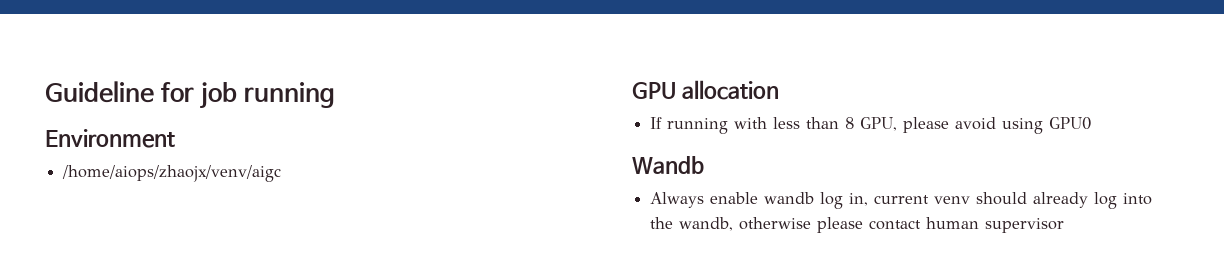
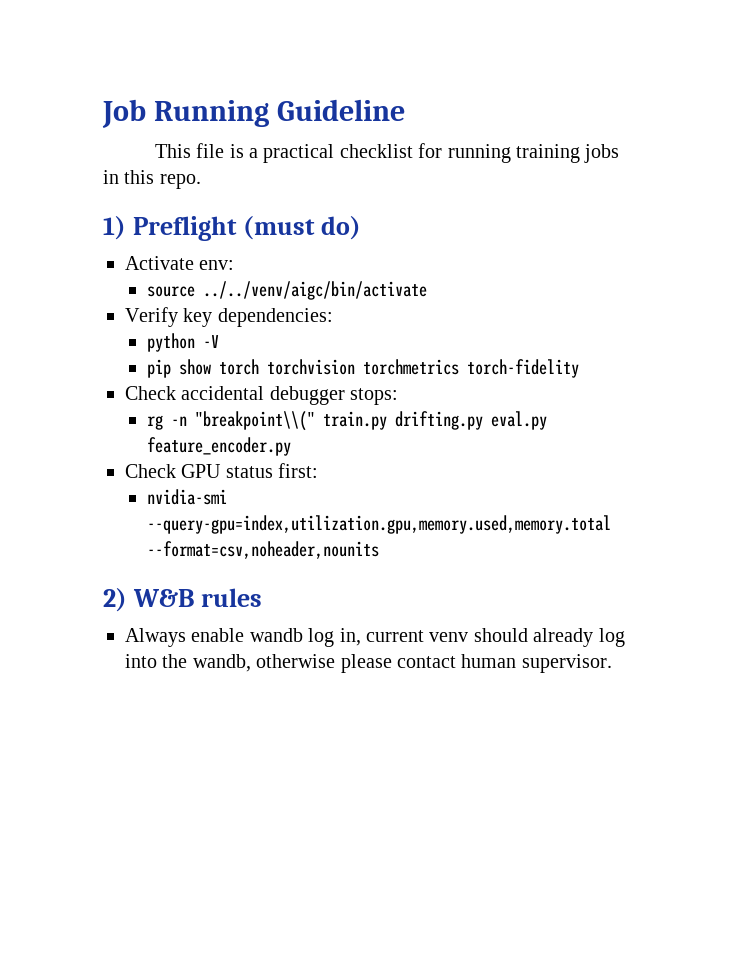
(45, 92) none -> [102,99,270,128] Job Running
[160,82,335,109] [45,129,175,148] [62,165,282,182] [632,80,779,100] [650,117,1092,134] [632,156,704,174] for job running // Environment // /home/aiops/zhaojx/venv/aigc // GPU allocation // If running with less than 8 GPU, please avoid using GPU0 // Wandb -> [154,143,620,163] [103,170,201,189] [103,216,361,241] [125,256,235,270] [147,281,428,300] [125,307,333,327] [147,333,220,352] [147,359,580,378] [125,386,399,405] [147,411,548,431] [147,437,292,456] [125,463,319,478] [147,489,228,505] [147,515,612,534] [147,541,380,559] [103,588,262,612] // This file is a practical checklist for running training jobs in this repo. // 1) Preflight (must do) // Activate env: // source ../../venv/aigc/bin/activate // Verify key dependencies: // python -V // pip show torch torchvision torchmetrics torch-fidelity // Check accidental debugger stops: // rg -n "breakpoint\\(" train.py drifting.py eval.py feature_encoder.py // Check GPU status first: // nvidia-smi --query-gpu=index,utilization.gpu,memory.used,memory.total --format=csv,noheader,nounits // 2) W&B rules
[985,218,1065,233] supervisor -> [521,654,612,673] supervisor.

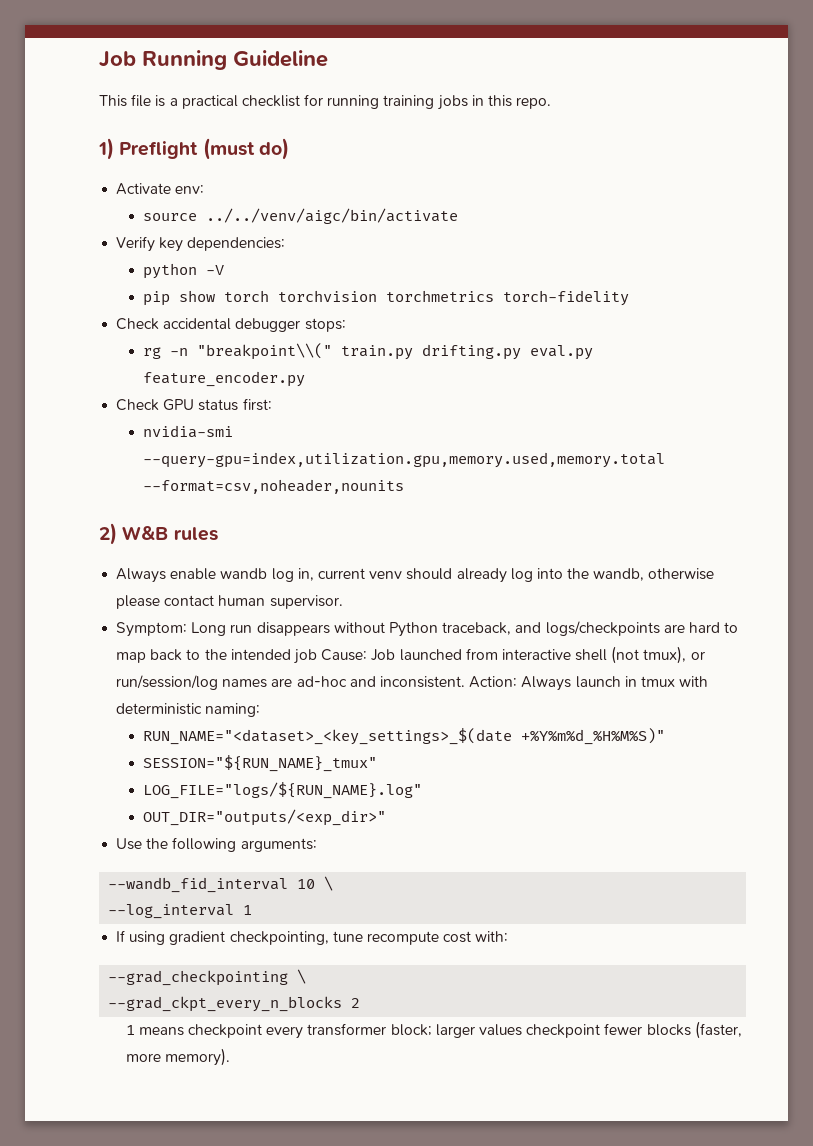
(612, 663) none -> [116,621,739,637] [116,646,705,664] [116,675,709,691] [116,703,261,717] [142,728,665,745] [142,755,377,772] [142,782,422,799] [142,809,386,826] [116,837,317,852] [108,876,334,893] [108,904,253,919] [116,930,509,945] [108,969,307,986] [108,996,361,1012] [125,1021,742,1039] [125,1048,230,1066] // Symptom: Long run disappears without Python traceback, and logs/checkpoints are hard to map back to the intended job Cause: Job launched from interactive shell (not tmux), or run/session/log names are ad-hoc and inconsistent. Action: Always launch in tmux with deterministic naming: // RUN_NAME="<dataset>_<key_settings>_$(date +%Y%m%d_%H%M%S)" // SESSION="${RUN_NAME}_tmux" // LOG_FILE="logs/${RUN_NAME}.log" // OUT_DIR="outputs/<exp_dir>" // Use the following arguments: // --wandb_fid_interval 10 \ // --log_interval 1 // If using gradient checkpointing, tune recompute cost with: // --grad_checkpointing \ // --grad_ckpt_every_n_blocks 2 // 1 means checkpoint every transformer block; larger values checkpoint fewer blocks (faster, more memory).

